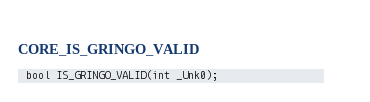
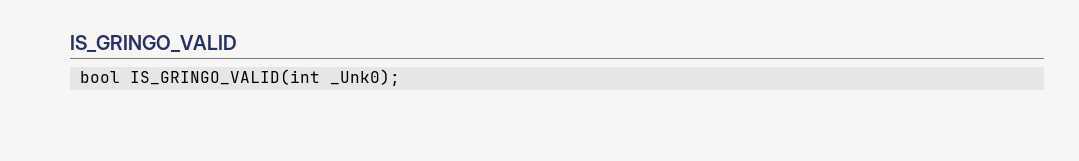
[18,44,199,56] CORE_IS_GRINGO_VALID -> [70,35,237,52] IS_GRINGO_VALID

